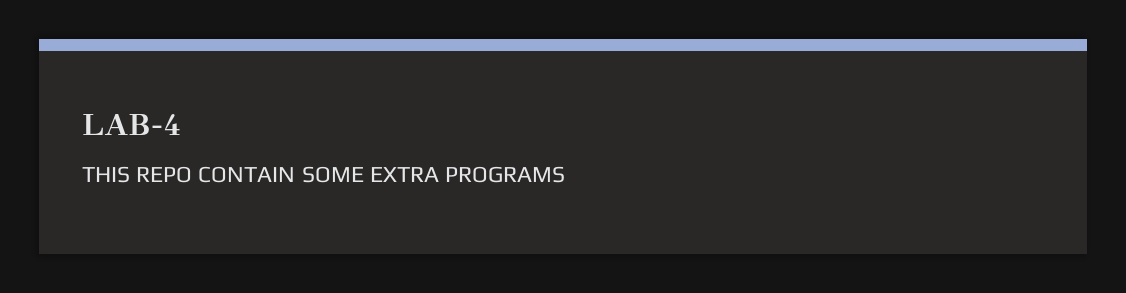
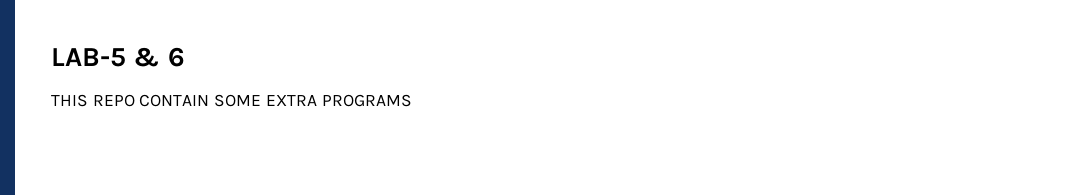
[82,114,181,135] LAB-4 -> [51,47,185,67] LAB-5 & 6

